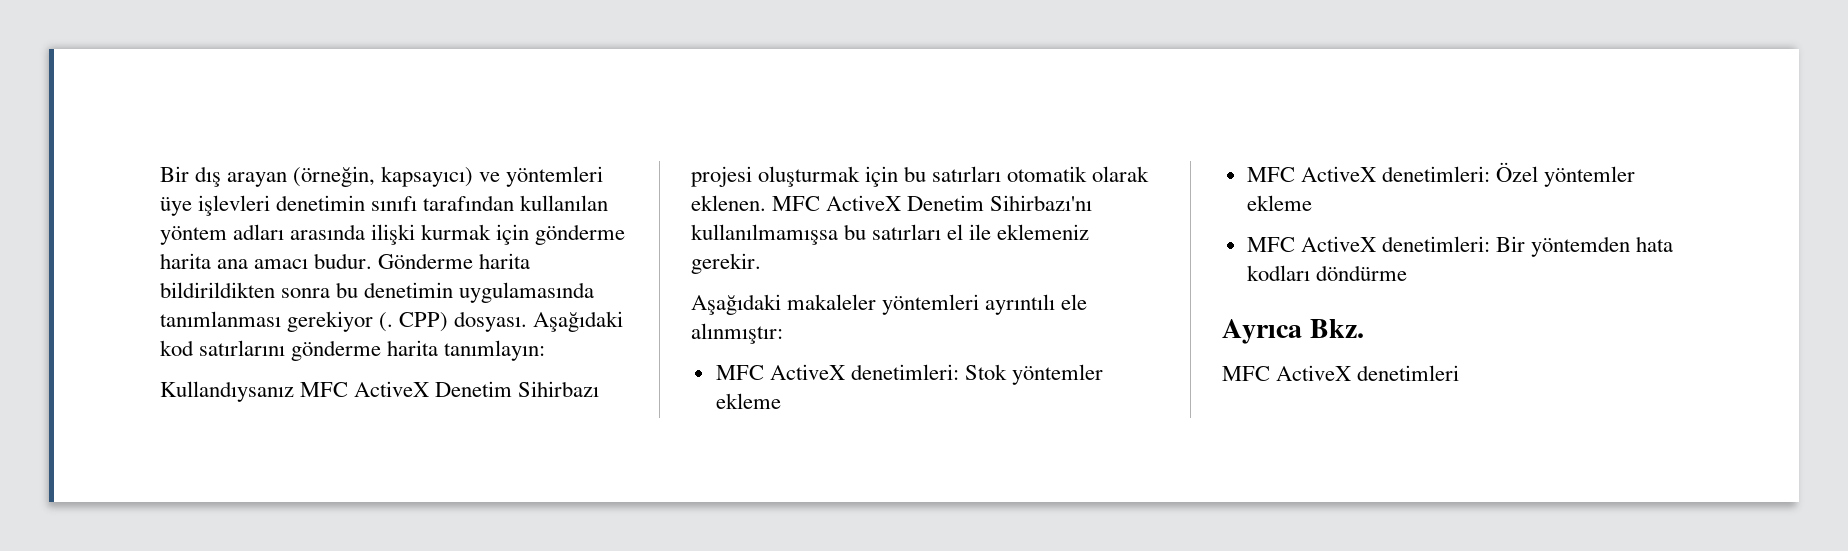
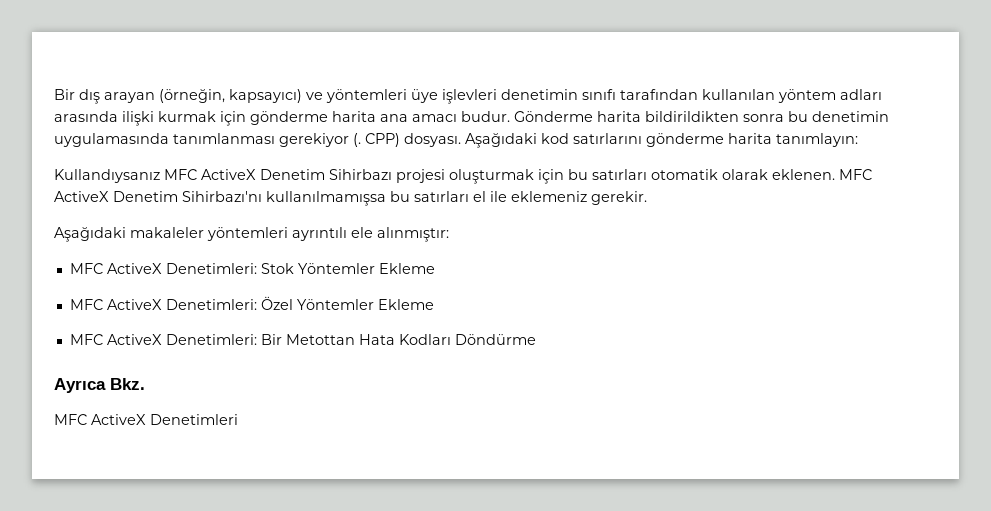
[850,364,1104,385] [715,393,781,409] [1246,162,1636,187] [1246,195,1312,211] [1246,236,1674,257] [1246,265,1407,281] denetimleri: Stok yöntemler ekleme // MFC ActiveX denetimleri: Özel yöntemler ekleme // MFC ActiveX denetimleri: Bir yöntemden hata kodları döndürme -> [165,263,435,274] [69,296,434,310] [69,334,536,345] Denetimleri: Stok Yöntemler Ekleme // MFC ActiveX Denetimleri: Özel Yöntemler Ekleme // MFC ActiveX Denetimleri: Bir Metottan Hata Kodları Döndürme
[1357,365,1460,381] denetimleri -> [150,414,238,425] Denetimleri

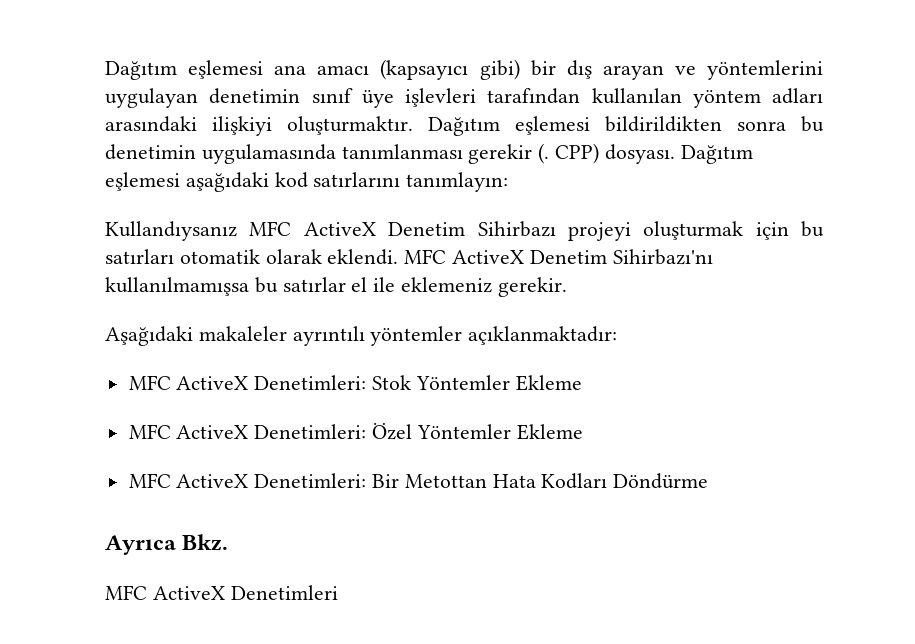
[54,89,882,104] [54,111,641,126] Bir dış arayan (örneğin, kapsayıcı) ve yöntemleri üye işlevleri denetimin sınıfı tarafından kullanılan yöntem adları arasında ilişki kurmak için gönderme harita ana amacı budur. Gönderme harita -> [105,59,824,80] [105,88,823,108] [105,116,590,136] Dağıtım eşlemesi ana amacı (kapsayıcı gibi) bir dış arayan ve yöntemlerini uygulayan denetimin sınıf üye işlevleri tarafından kullanılan yöntem adları arasındaki ilişkiyi oluşturmaktır. Dağıtım eşlemesi
[279,133,349,147] gerekiyor -> [468,144,533,164] gerekir
[465,133,772,148] Aşağıdaki kod satırlarını gönderme harita -> [680,145,753,164] [105,172,401,192] Dağıtım eşlemesi aşağıdaki kod satırlarını
[396,169,445,183] projesi -> [567,222,631,241] projeyi
[772,169,835,180] eklenen. -> [327,249,399,265] eklendi.
[414,191,469,202] satırları -> [282,277,346,292] satırlar
[207,227,449,242] yöntemleri ayrıntılı ele alınmıştır: -> [292,326,618,346] ayrıntılı yöntemler açıklanmaktadır:

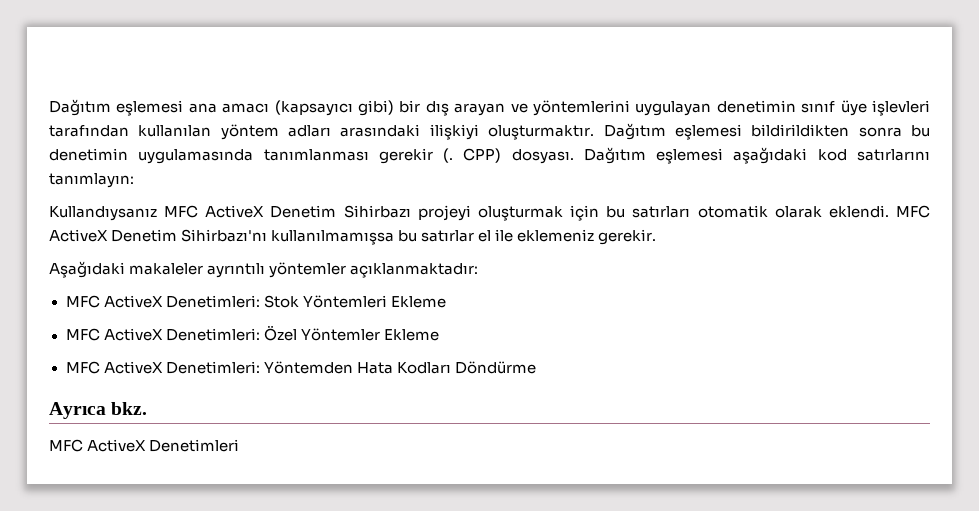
[415,375,510,390] Yöntemler -> [302,295,387,308] Yöntemleri
[372,474,487,488] Bir Metottan -> [263,361,353,374] Yöntemden
[182,534,229,551] Bkz. -> [111,402,148,415] bkz.

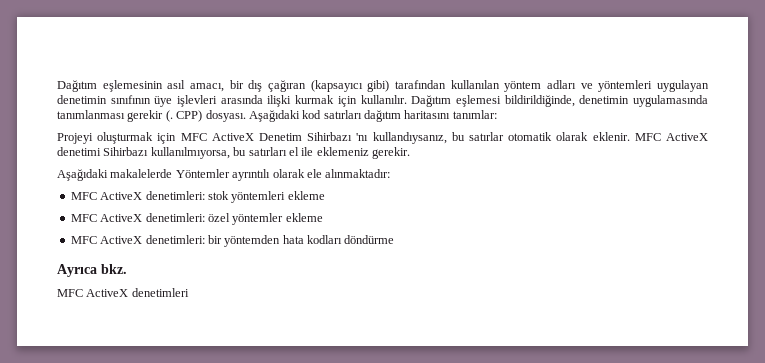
[49,99,930,116] [49,123,931,140] Dağıtım eşlemesi ana amacı (kapsayıcı gibi) bir dış arayan ve yöntemlerini uygulayan denetimin sınıf üye işlevleri tarafından kullanılan yöntem adları arasındaki ilişkiyi oluşturmaktır. Dağıtım eşlemesi bildirildikten sonra bu -> [57,80,709,92] [57,95,575,107] Dağıtım eşlemesinin asıl amacı, bir dış çağıran (kapsayıcı gibi) tarafından kullanılan yöntem adları ve yöntemleri uygulayan denetimin sınıfının üye işlevleri arasında ilişki kurmak için kullanılır. Dağıtım eşlemesi bildirildiğinde,
[583,147,930,164] [49,173,134,188] [49,205,931,221] [49,229,475,245] Dağıtım eşlemesi aşağıdaki kod satırlarını tanımlayın: // Kullandıysanız MFC ActiveX Denetim Sihirbazı projeyi oluşturmak için bu satırları otomatik olarak eklendi. MFC ActiveX Denetim Sihirbazı'nı kullanılmamışsa bu satırlar -> [248,110,497,122] [57,132,708,144] [57,147,287,159] Aşağıdaki kod satırları dağıtım haritasını tanımlar: // Projeyi oluşturmak için MFC ActiveX Denetim Sihirbazı 'nı kullandıysanız, bu satırlar otomatik olarak eklenir. MFC ActiveX denetimi Sihirbazı kullanılmıyorsa, bu satırları
[129,262,479,278] [65,295,446,308] [65,326,439,341] [65,361,536,374] makaleler ayrıntılı yöntemler açıklanmaktadır: // MFC ActiveX Denetimleri: Stok Yöntemleri Ekleme // MFC ActiveX Denetimleri: Özel Yöntemler Ekleme // MFC ActiveX Denetimleri: Yöntemden Hata Kodları Döndürme -> [110,169,391,181] [70,191,325,203] [70,213,323,225] [70,235,395,247] makalelerde Yöntemler ayrıntılı olarak ele alınmaktadır: // MFC ActiveX denetimleri: stok yöntemleri ekleme // MFC ActiveX denetimleri: özel yöntemler ekleme // MFC ActiveX denetimleri: bir yöntemden hata kodları döndürme
[149,439,240,452] Denetimleri -> [131,288,189,297] denetimleri

